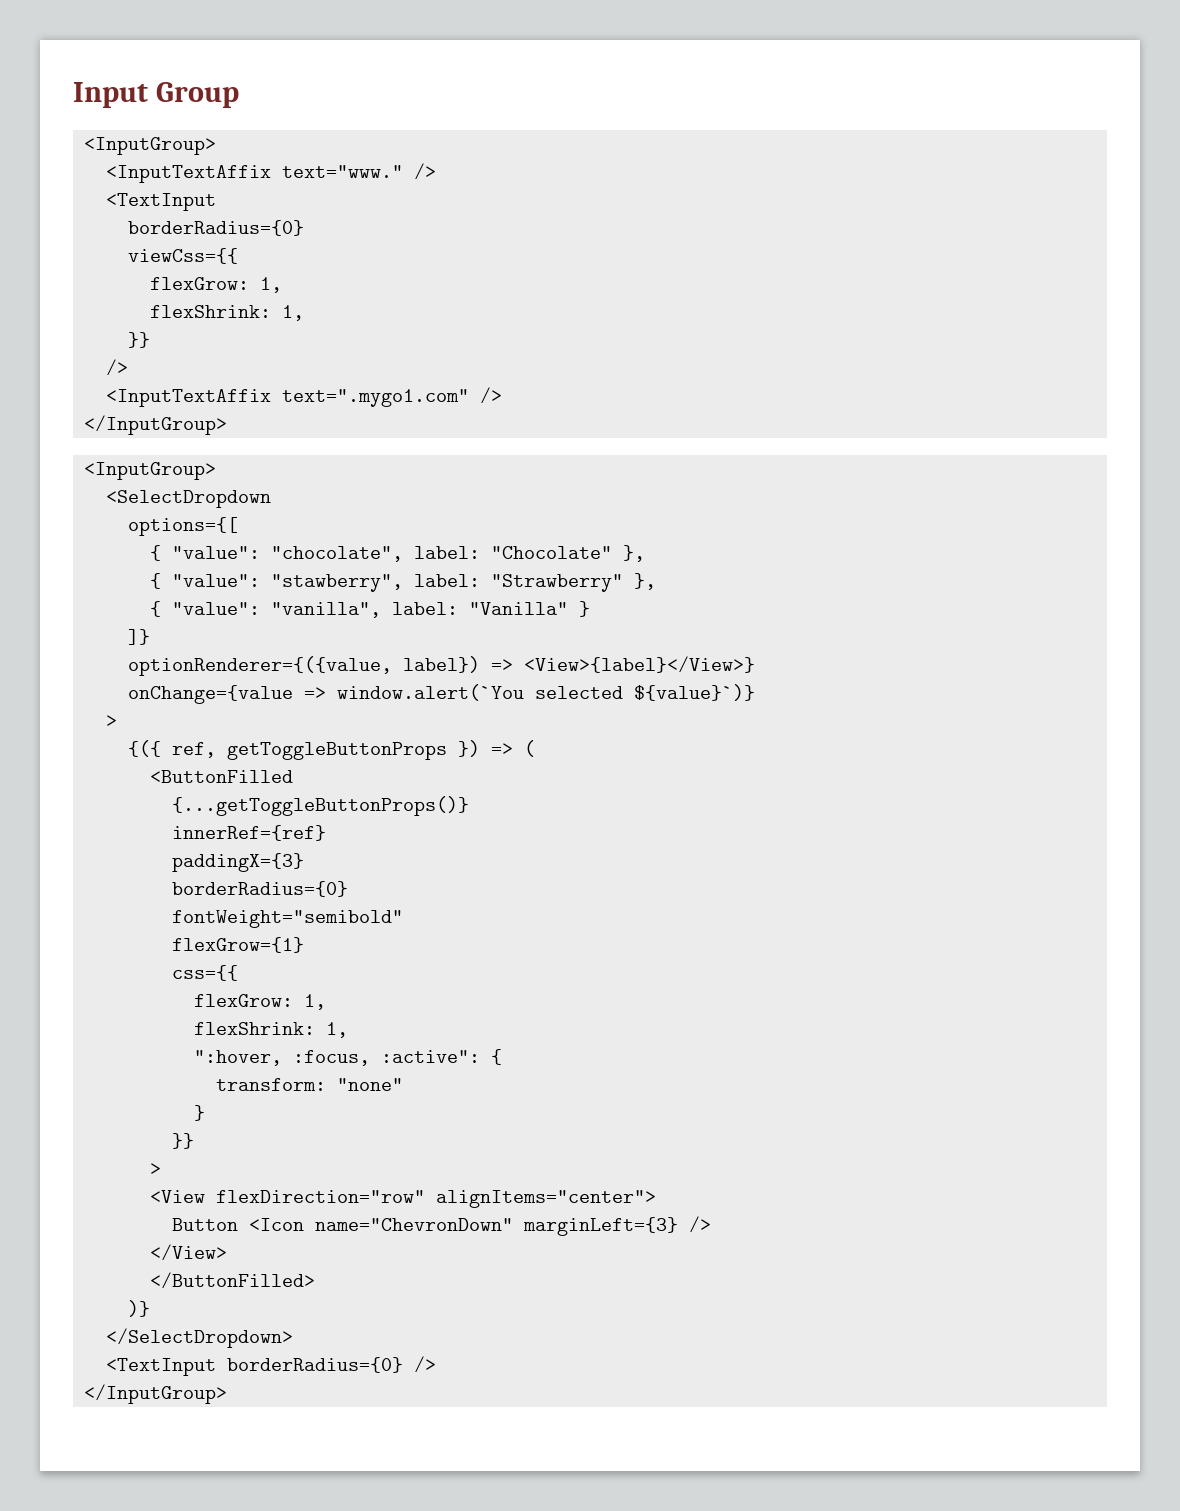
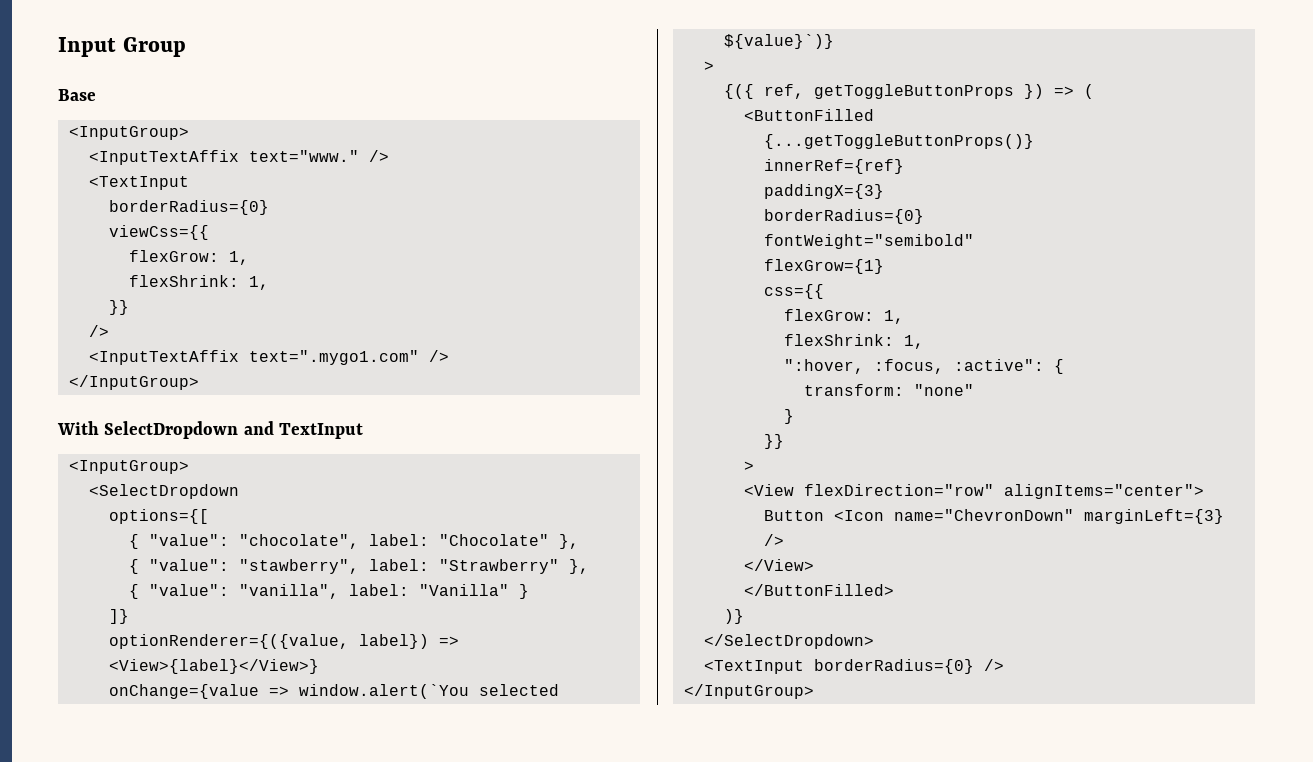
(240, 95) none -> [58,89,96,101] // Base
(228, 425) none -> [57,421,364,439] // With SelectDropdown and TextInput

